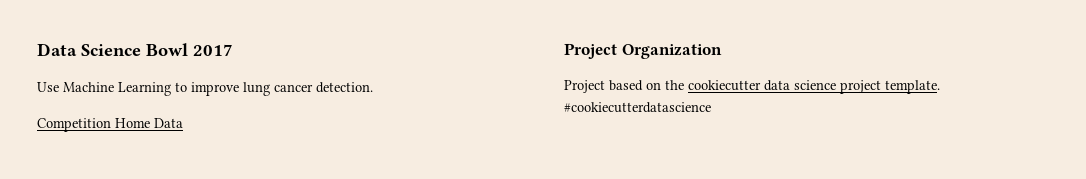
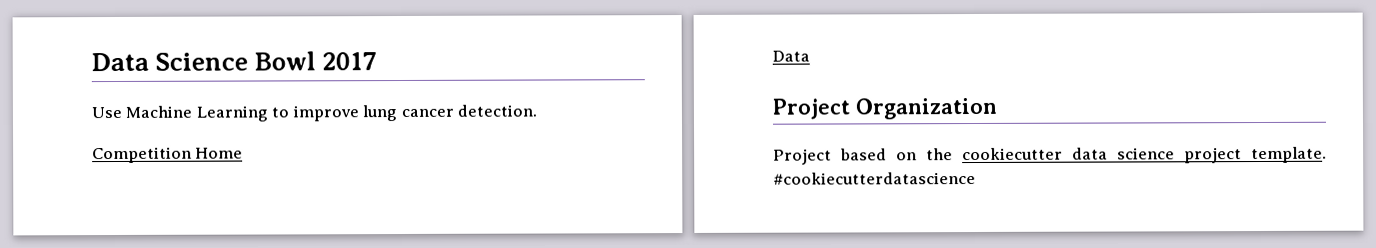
(150, 123) none -> (244, 153) //

